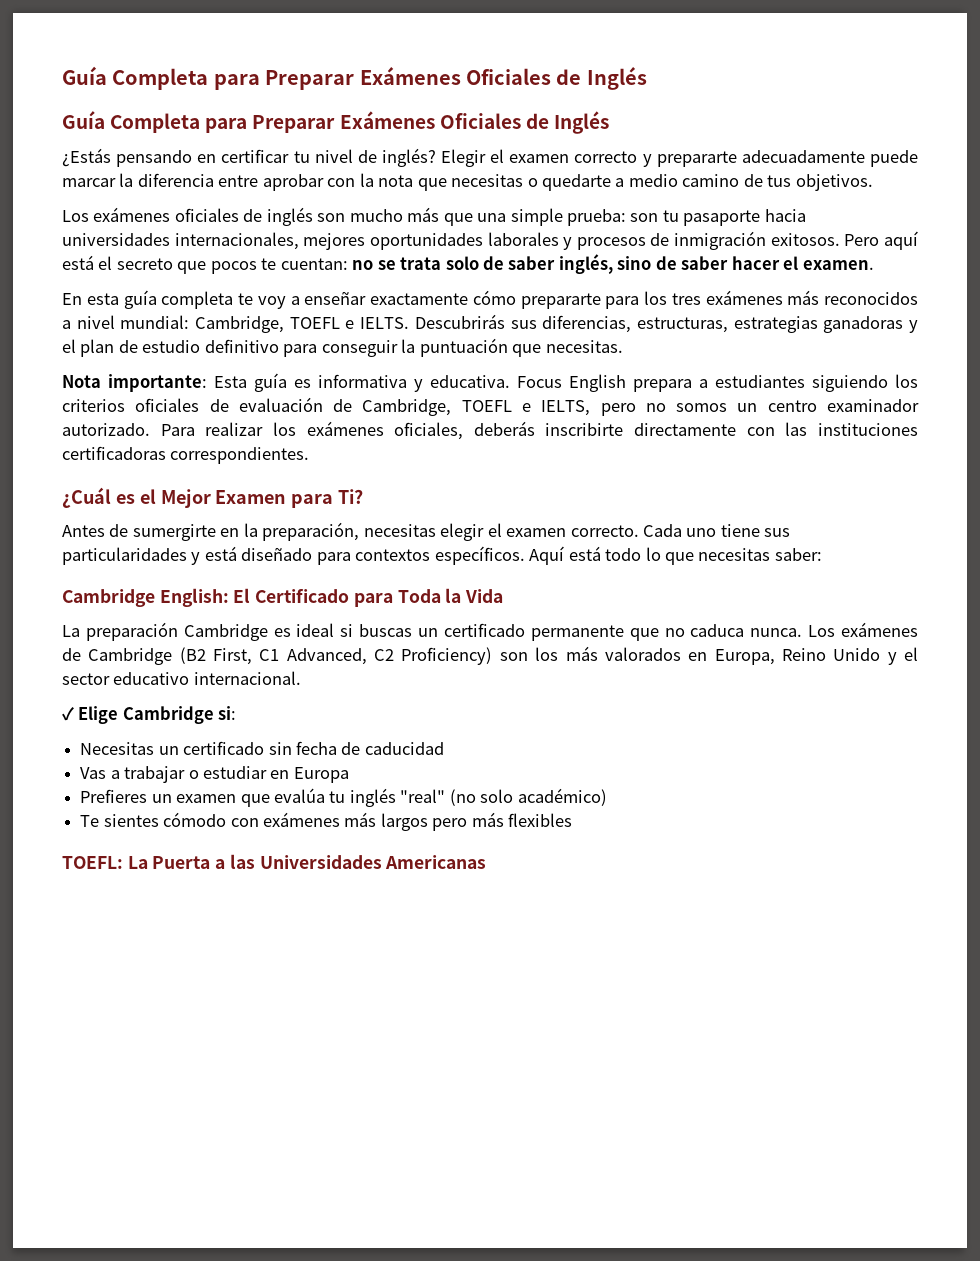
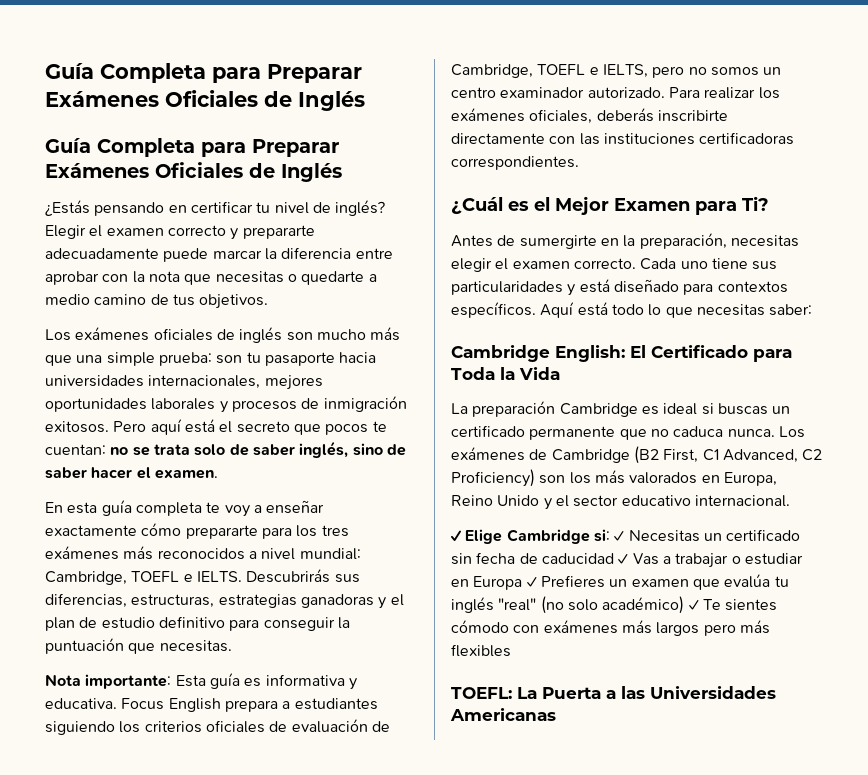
(237, 713) // -> [614,531,625,541] ✓
(444, 748) // -> [618,554,629,564] ✓
(349, 775) // -> [526,577,537,587] ✓
(607, 797) // -> [688,600,699,610] ✓

